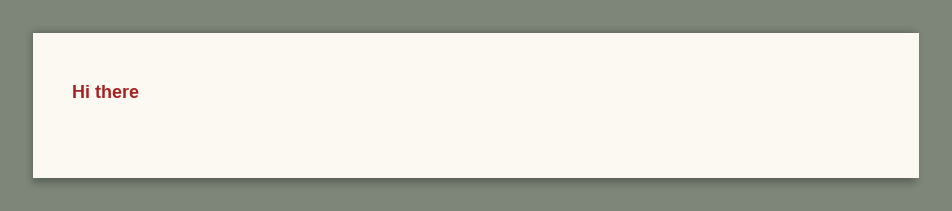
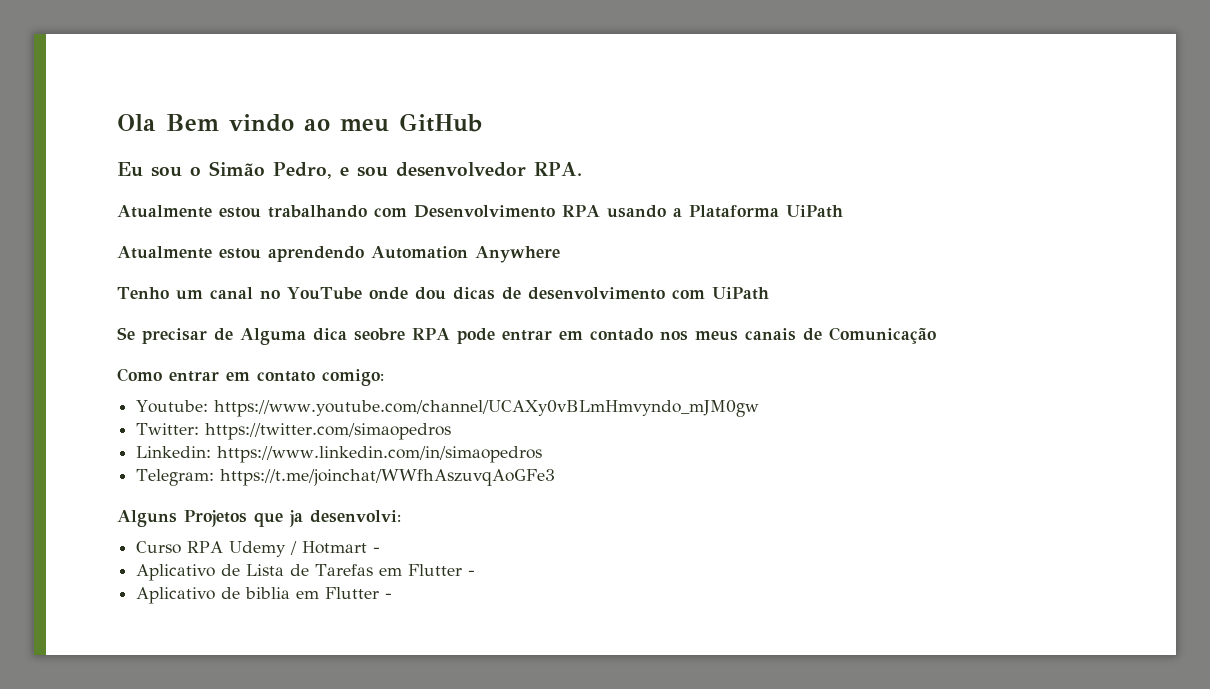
[72,85,139,98] Hi there -> [117,113,482,132] [117,161,582,179] [117,205,843,218] [117,246,560,263] [117,287,769,300] [117,327,936,345] [117,368,384,386] [136,400,760,417] [136,423,452,440] [136,446,543,463] [136,469,556,486] [117,510,401,527] [136,541,381,557] [136,564,476,581] [136,587,393,604] Ola Bem vindo ao meu GitHub // Eu sou o Simão Pedro, e sou desenvolvedor RPA. // Atualmente estou trabalhando com Desenvolvimento RPA usando a Plataforma UiPath // Atualmente estou aprendendo Automation Anywhere // Tenho um canal no YouTube onde dou dicas de desenvolvimento com UiPath // Se precisar de Alguma dica seobre RPA pode entrar em contado nos meus canais de Comunicação // Como entrar em contato comigo: // Youtube: https://www.youtube.com/channel/UCAXy0vBLmHmvyndo_mJM0gw // Twitter: https://twitter.com/simaopedros // Linkedin: https://www.linkedin.com/in/simaopedros // Telegram: https://t.me/joinchat/WWfhAszuvqAoGFe3 // Alguns Projetos que ja desenvolvi: // Curso RPA Udemy / Hotmart - // Aplicativo de Lista de Tarefas em Flutter - // Aplicativo de biblia em Flutter -

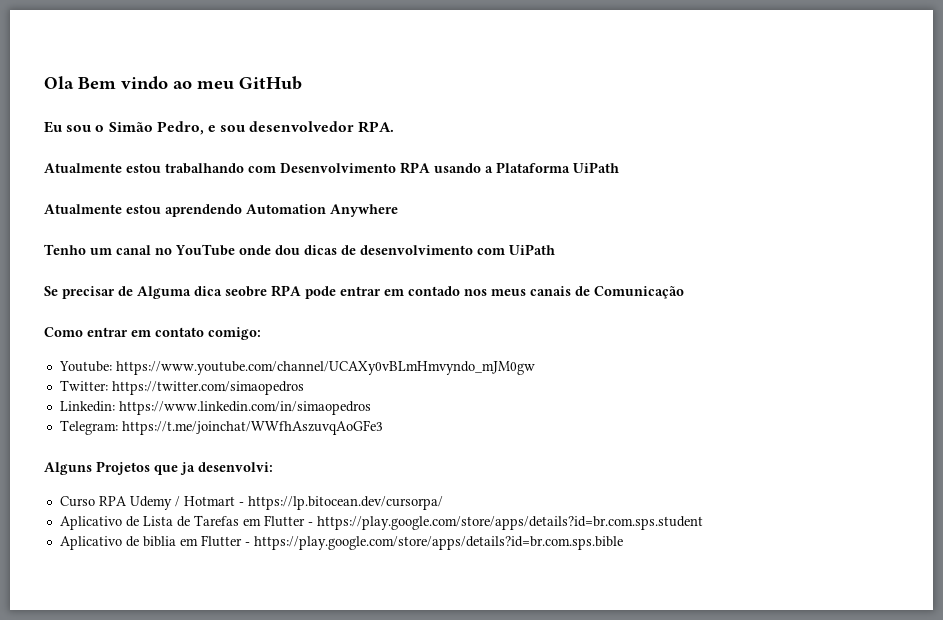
(381, 550) none -> [247,496,443,510] https://lp.bitocean.dev/cursorpa/
(476, 573) none -> [316,516,703,530] https://play.google.com/store/apps/details?id=br.com.sps.student
(393, 596) none -> [253,536,623,550] https://play.google.com/store/apps/details?id=br.com.sps.bible

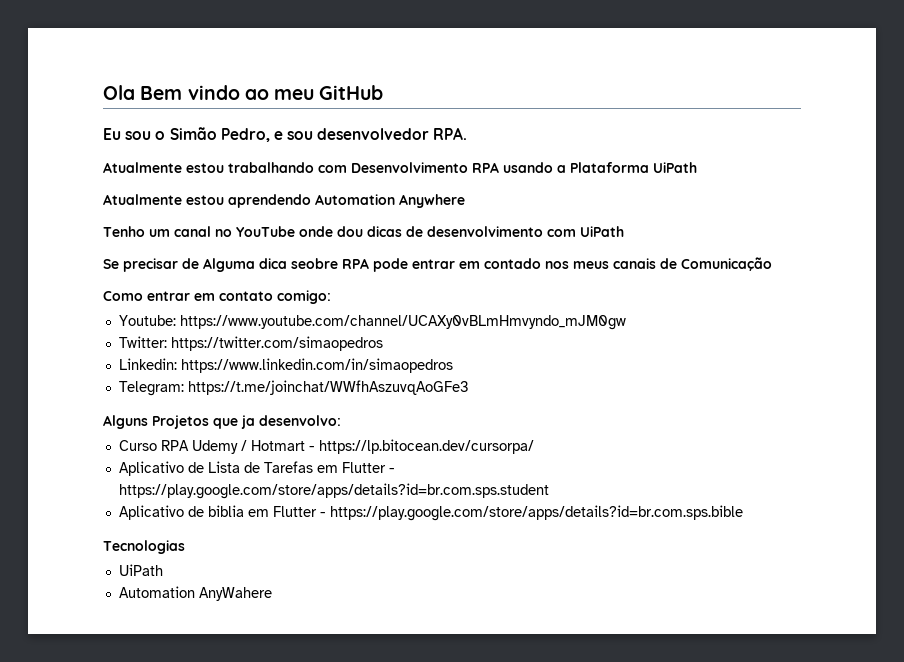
[198,462,273,472] desenvolvi: -> [259,415,341,426] desenvolvo:
(623, 543) none -> [103,540,185,554] [118,564,163,576] [118,586,272,601] // Tecnologias // UiPath // Automation AnyWahere

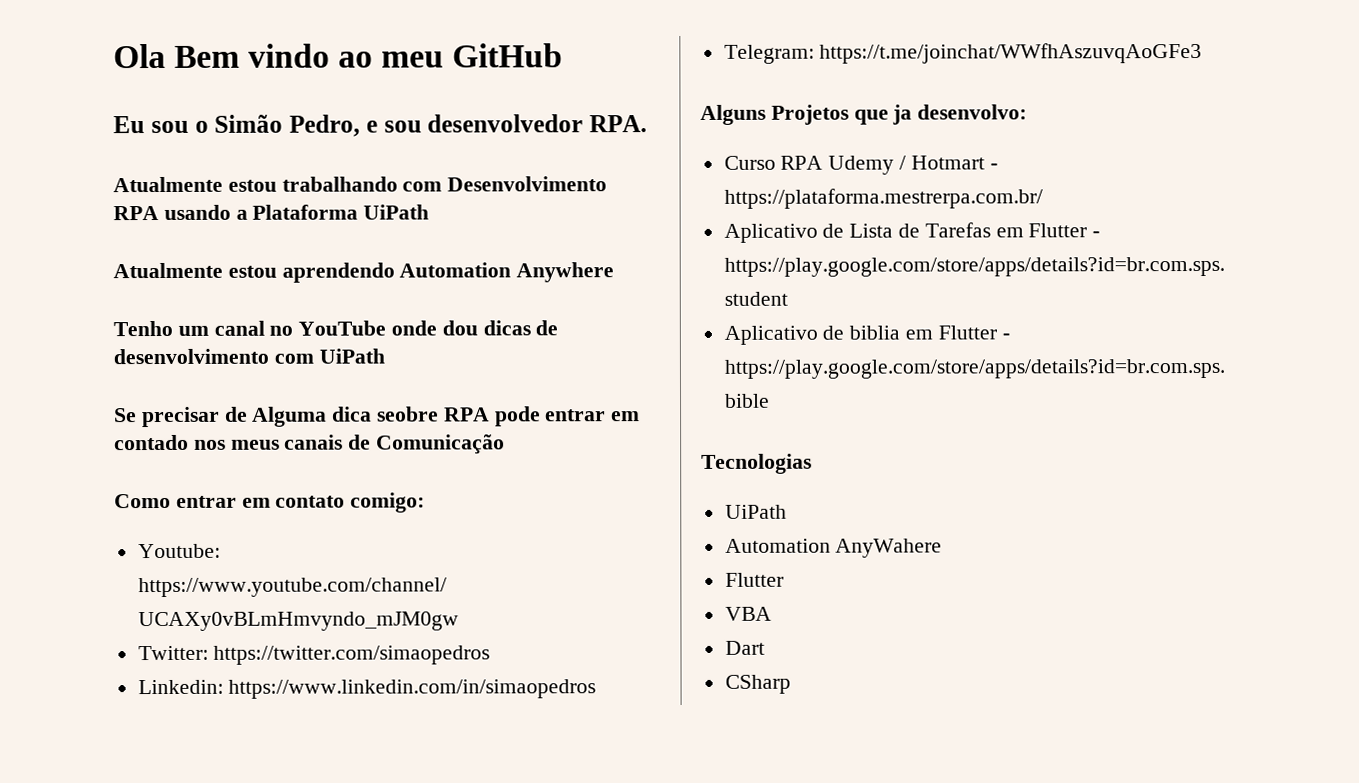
[318,439,534,454] https://lp.bitocean.dev/cursorpa/ -> [723,188,1043,209] https://plataforma.mestrerpa.com.br/
(272, 594) none -> [724,572,784,587] [724,606,772,621] [724,640,765,655] [724,674,791,694] // Flutter // VBA // Dart // CSharp

